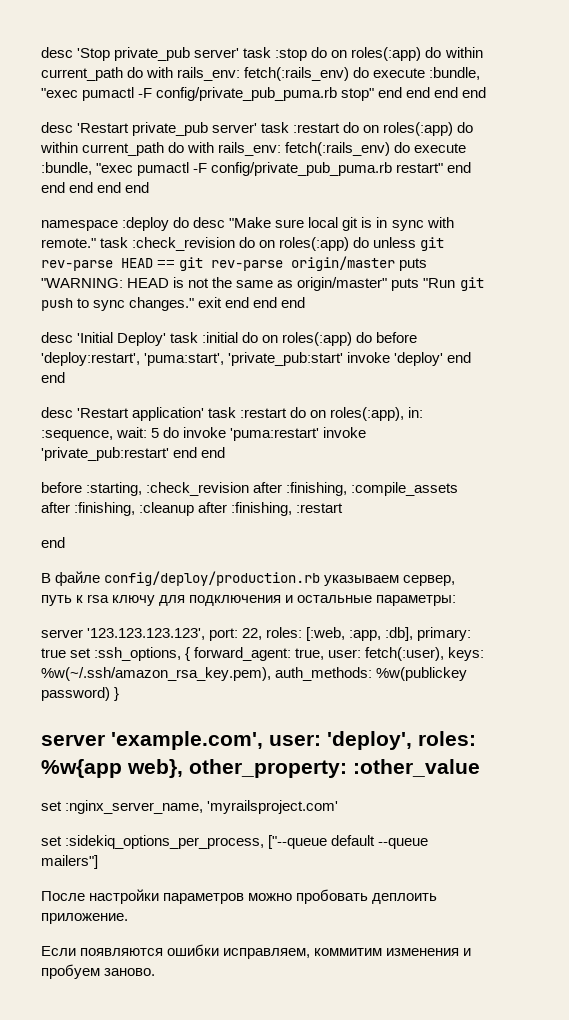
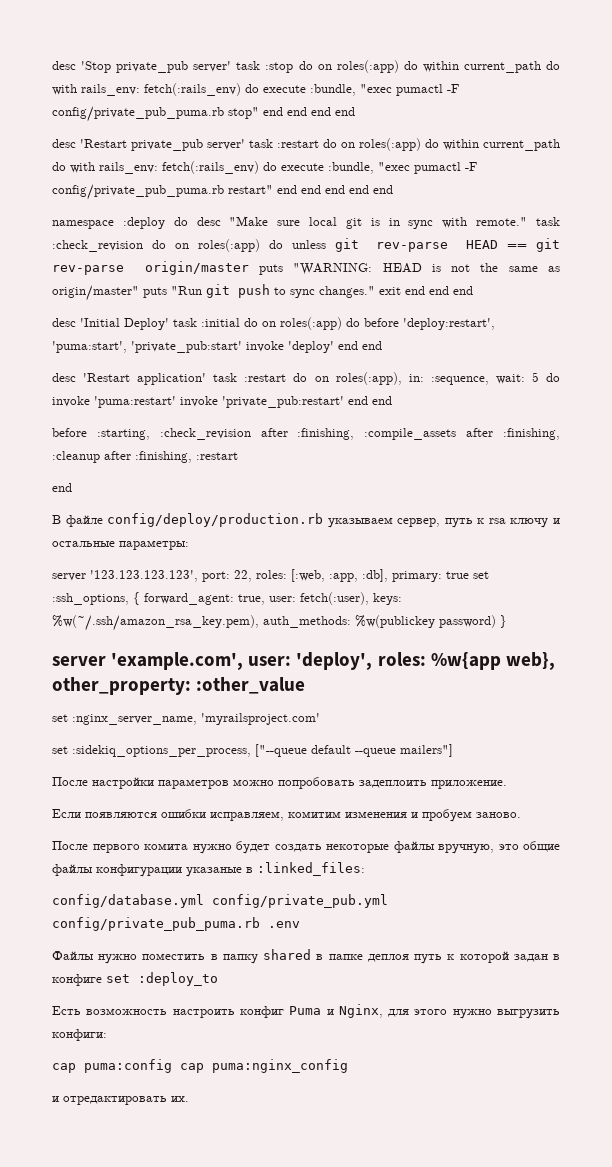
[159,595,282,606] для подключения -> (549, 523) none
[296,889,438,904] пробовать деплоить -> [278,777,427,789] попробовать задеплоить
[314,948,383,956] коммитим -> [288,811,341,818] комитим
(156, 972) none -> [52,841,560,854] [52,862,365,877] [52,894,388,908] [52,917,300,931] [52,949,560,964] [52,972,218,986] [52,1004,561,1019] [52,1029,107,1041] [52,1059,348,1073] [52,1096,189,1105] // После первого комита нужно будет создать некоторые файлы вручную, это общие файлы конфигурации указаные в :linked_files: // config/database.yml config/private_pub.yml config/private_pub_puma.rb .env // Файлы нужно поместить в папку shared в папке деплоя путь к которой задан в конфиге set :deploy_to // Есть возможность настроить конфиг Puma и Nginx, для этого нужно выгрузить конфиги: // cap puma:config cap puma:nginx_config // и отредактировать их.

